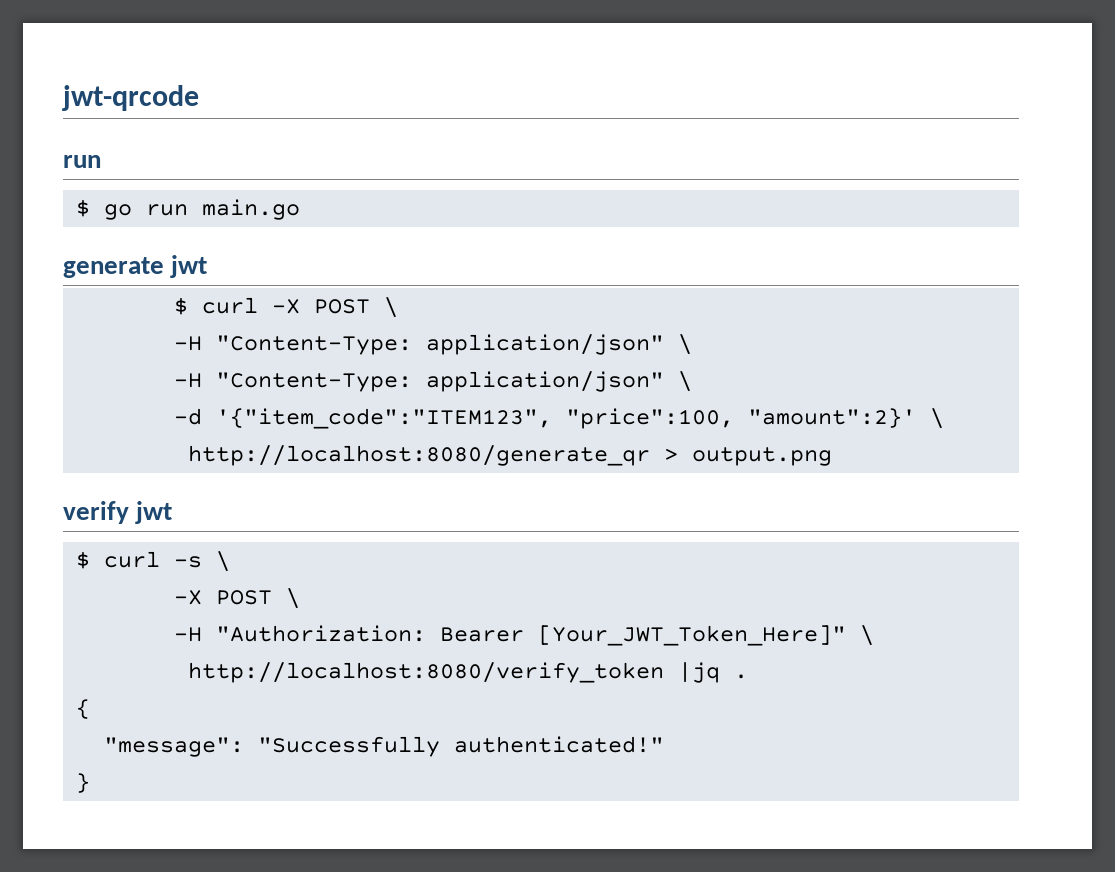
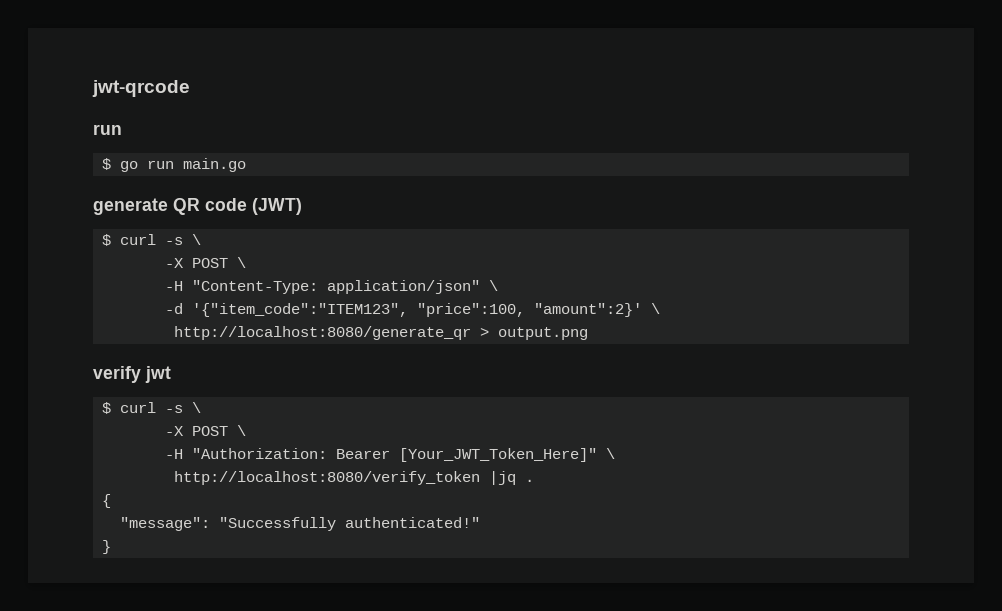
[170,255,208,278] [173,297,258,315] jwt // $ curl -> [173,198,302,215] [102,234,201,246] QR code (JWT) // $ curl -s \ //
[173,371,692,392] // -H "Content-Type: application/json" \ -> (498, 285) none

